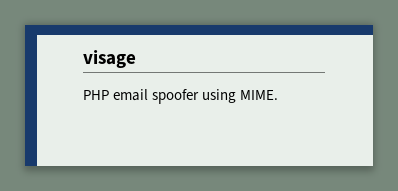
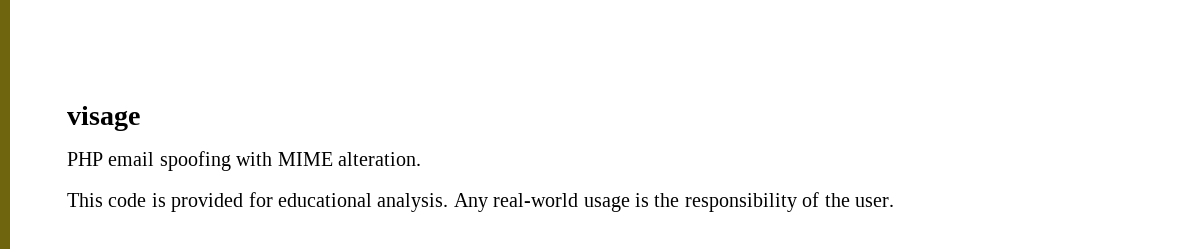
[152,89,279,104] spoofer using MIME. -> [159,151,421,171] [67,192,894,212] spoofing with MIME alteration. // This code is provided for educational analysis. Any real‐world usage is the responsibility of the user.

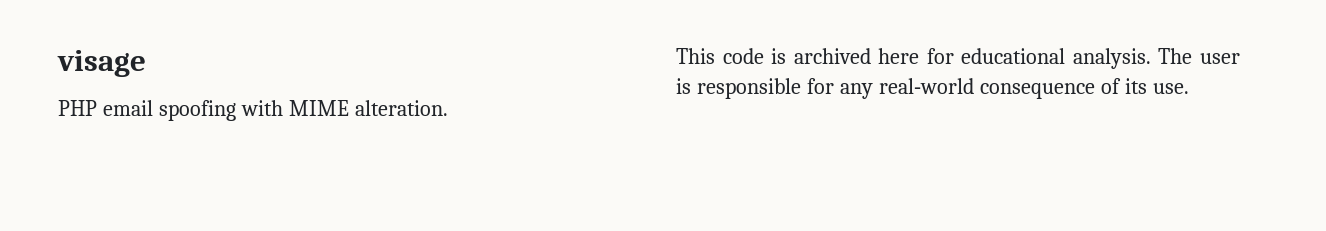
[171,193,244,212] provided -> [793,48,920,64] archived here
[453,192,894,212] Any real‐world usage is the responsibility of the user. -> [1158,48,1240,64] [676,78,1189,99] The user is responsible for any real‐world consequence of its use.

